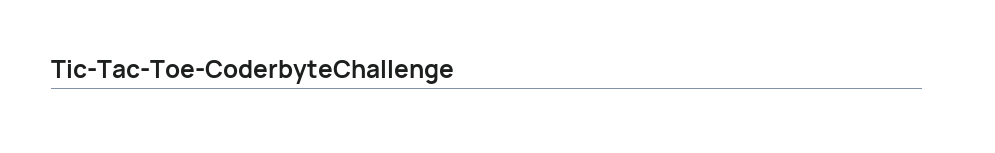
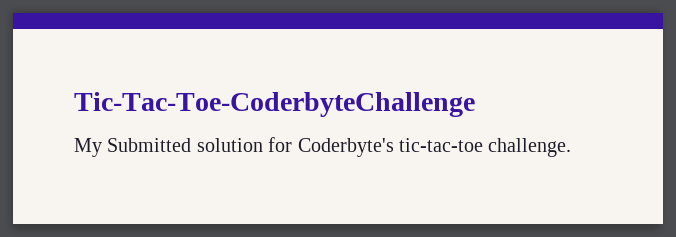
(454, 72) none -> [74,137,572,157] // My Submitted solution for Coderbyte's tic-tac-toe challenge.

